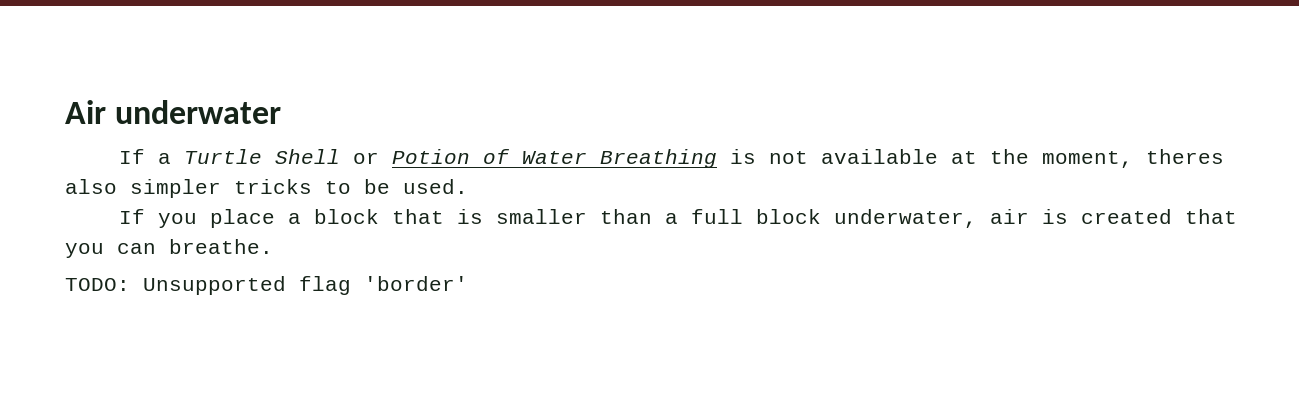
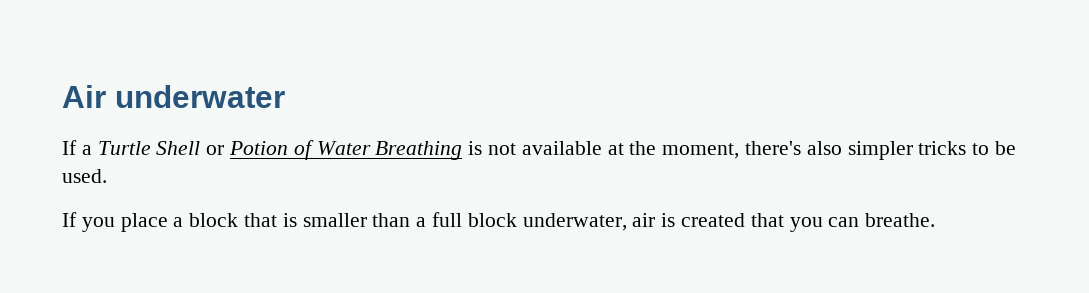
[1146,149,1225,164] theres -> [745,141,802,155] there's
[65,276,468,295] // TODO: Unsupported flag 'border' -> (936, 220) none

